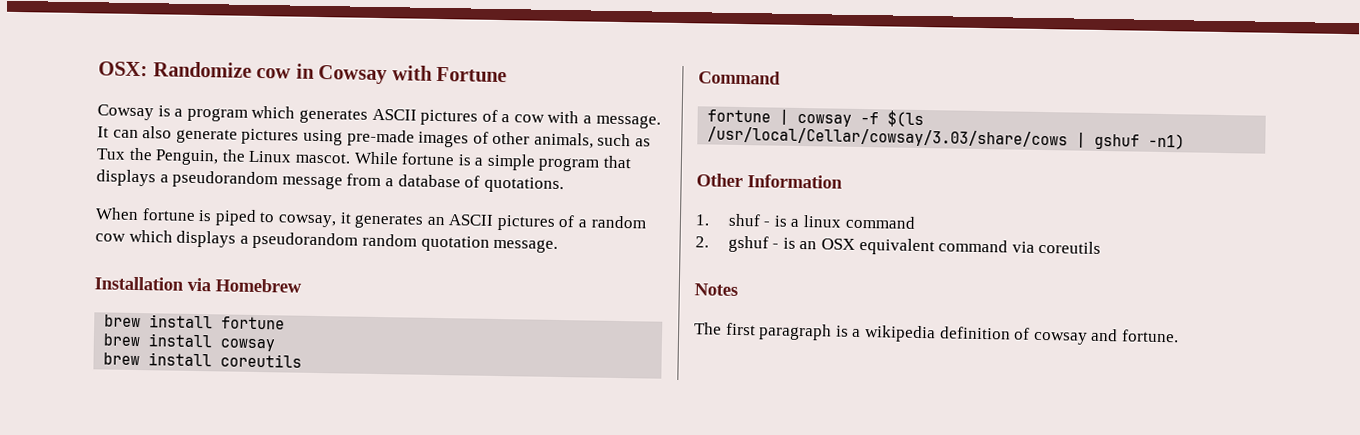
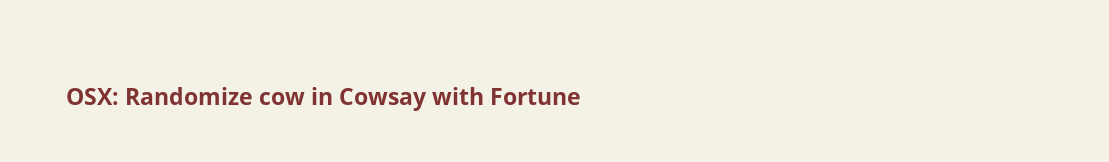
[97,104,661,129] [97,126,652,149] [96,147,633,172] [96,169,564,194] [95,207,647,231] [95,229,559,253] [94,276,302,293] [104,314,286,330] [103,333,276,352] [103,352,303,368] [698,70,781,85] [707,109,925,128] [707,126,1186,150] [696,173,843,189] [695,213,916,229] [695,235,1102,256] [694,283,738,296] [694,322,1179,345] // Cowsay is a program which generates ASCII pictures of a cow with a message. It can also generate pictures using pre-made images of other animals, such as Tux the Penguin, the Linux mascot. While fortune is a simple program that displays a pseudorandom message from a database of quotations. // When fortune is piped to cowsay, it generates an ASCII pictures of a random cow which displays a pseudorandom random quotation message. // Installation via Homebrew // brew install fortune // brew install cowsay // brew install coreutils // Command // fortune | cowsay -f $(ls /usr/local/Cellar/cowsay/3.03/share/cows | gshuf -n1) // Other Information // 1. shuf - is a linux command // 2. gshuf - is an OSX equivalent command via coreutils // Notes // The first paragraph is a wikipedia definition of cowsay and fortune. -> (582, 96) none

